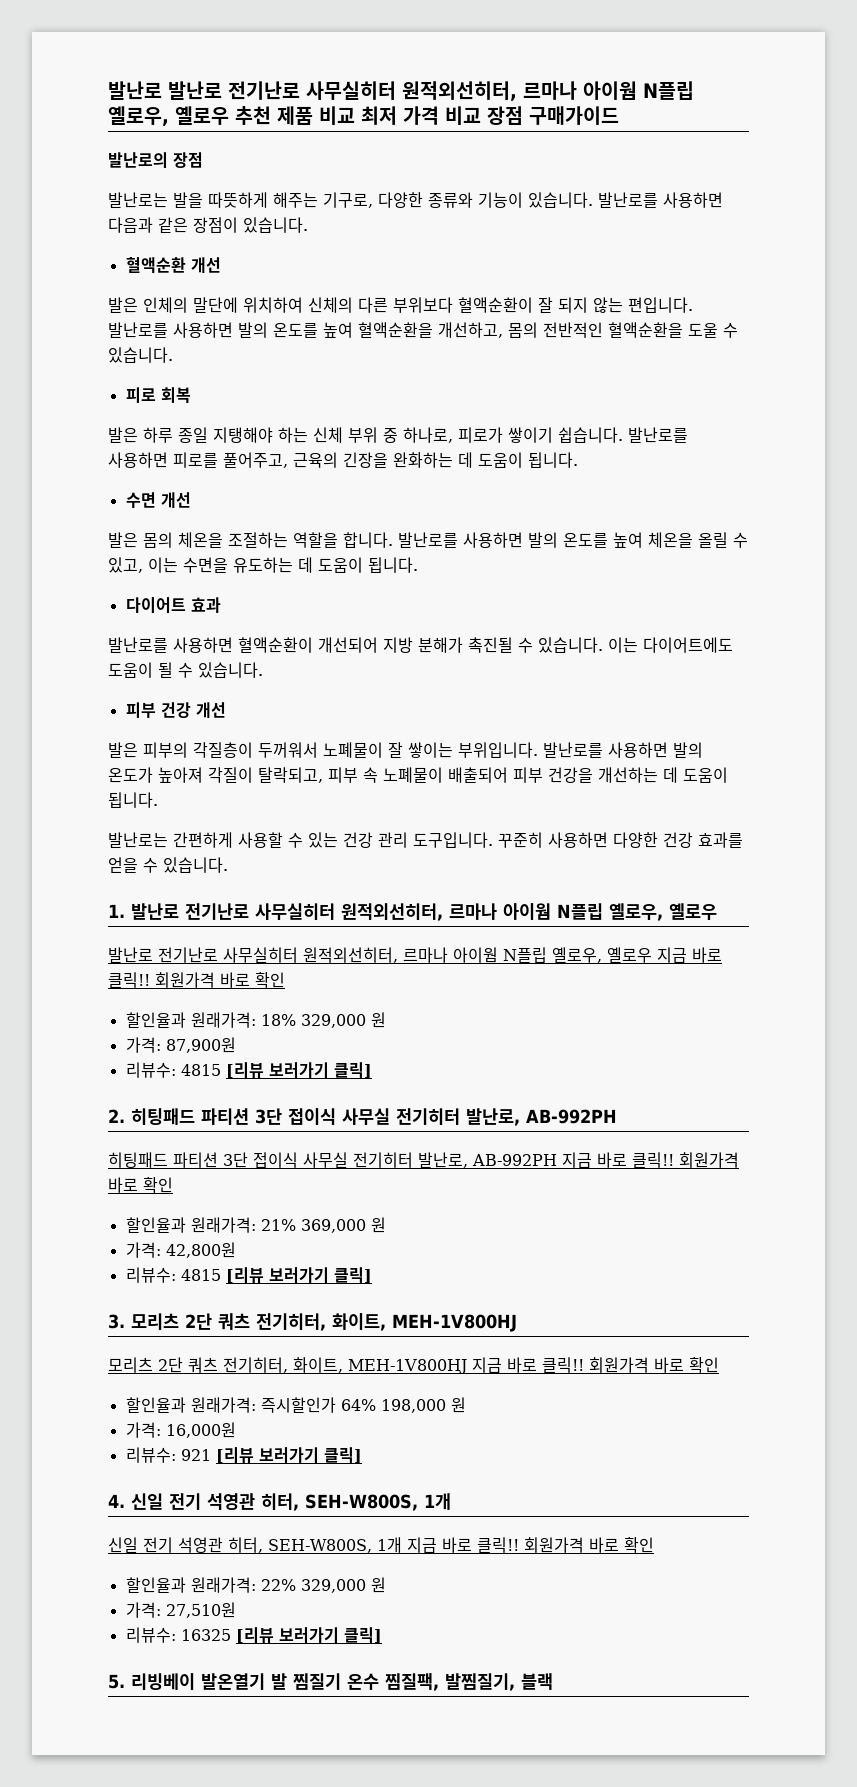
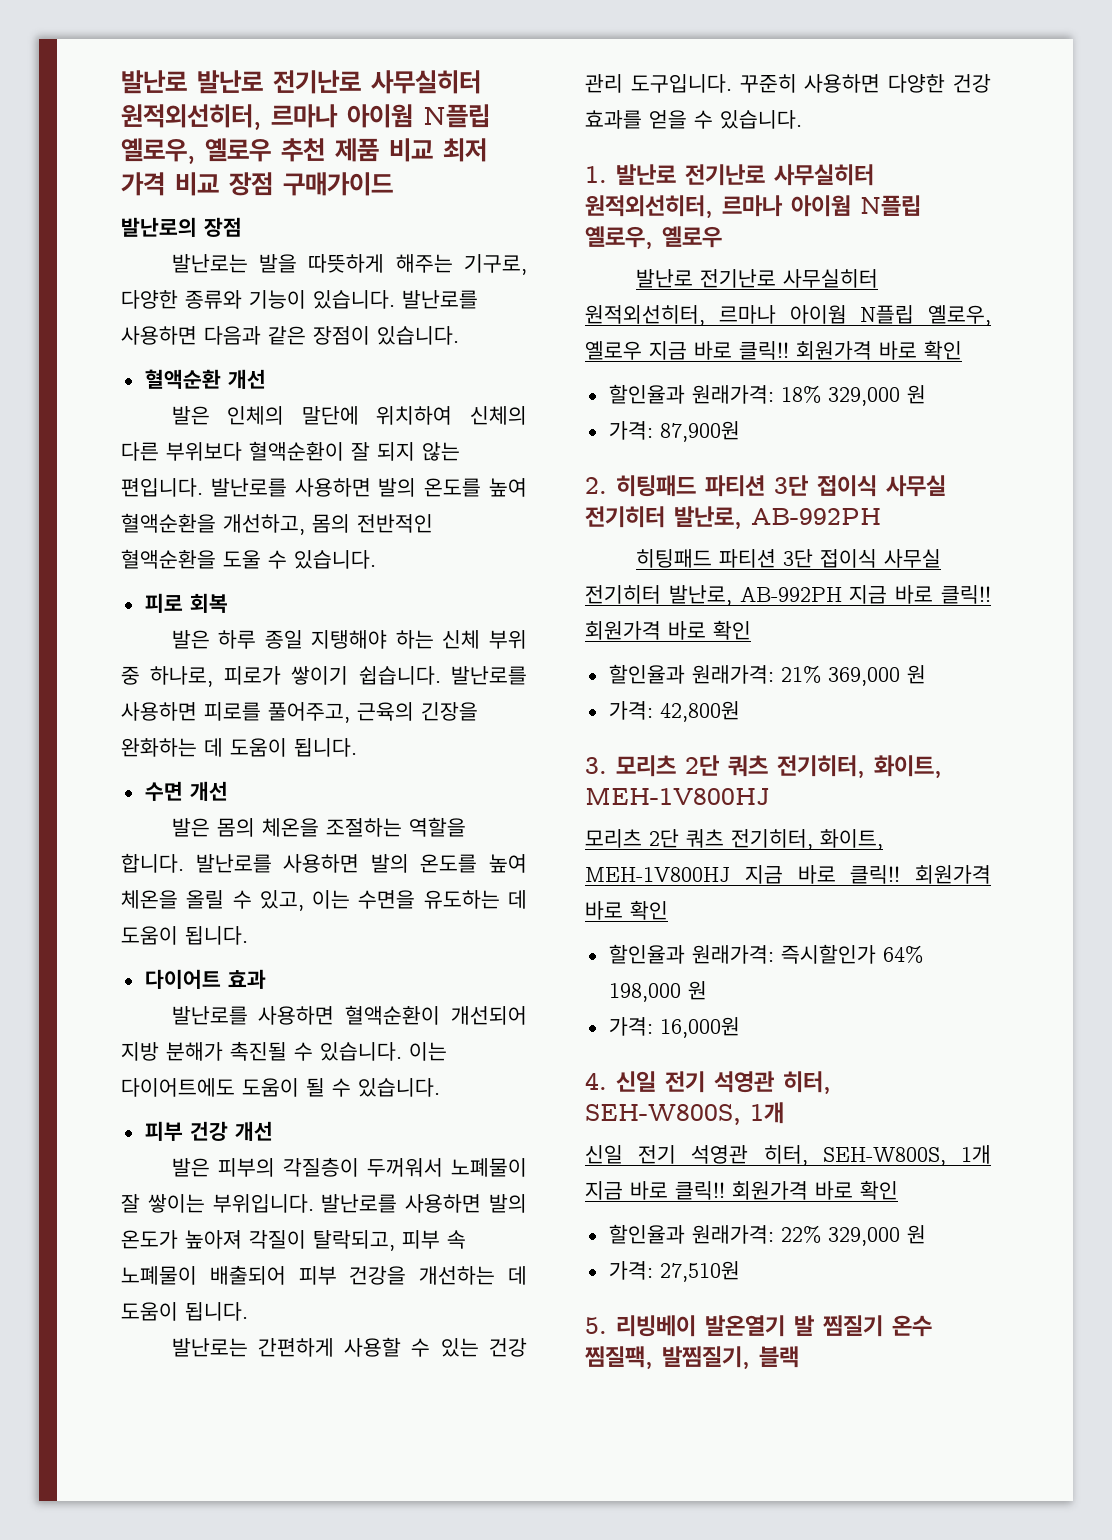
[125,1062,372,1078] // 리뷰수: 4815 [리뷰 보러가기 클릭] -> (740, 431) none
[125,1267,372,1283] // 리뷰수: 4815 [리뷰 보러가기 클릭] -> (740, 711) none
[125,1447,362,1463] // 리뷰수: 921 [리뷰 보러가기 클릭] -> (740, 1027) none
[125,1627,382,1643] // 리뷰수: 16325 [리뷰 보러가기 클릭] -> (740, 1271) none

